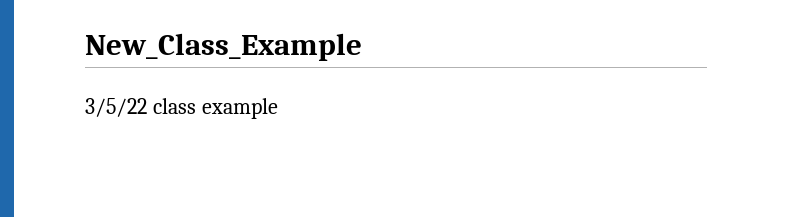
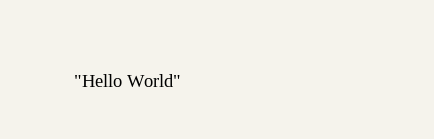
[85,33,362,61] [85,98,278,119] New_Class_Example // 3/5/22 class example -> [74,74,181,87] "Hello World"

